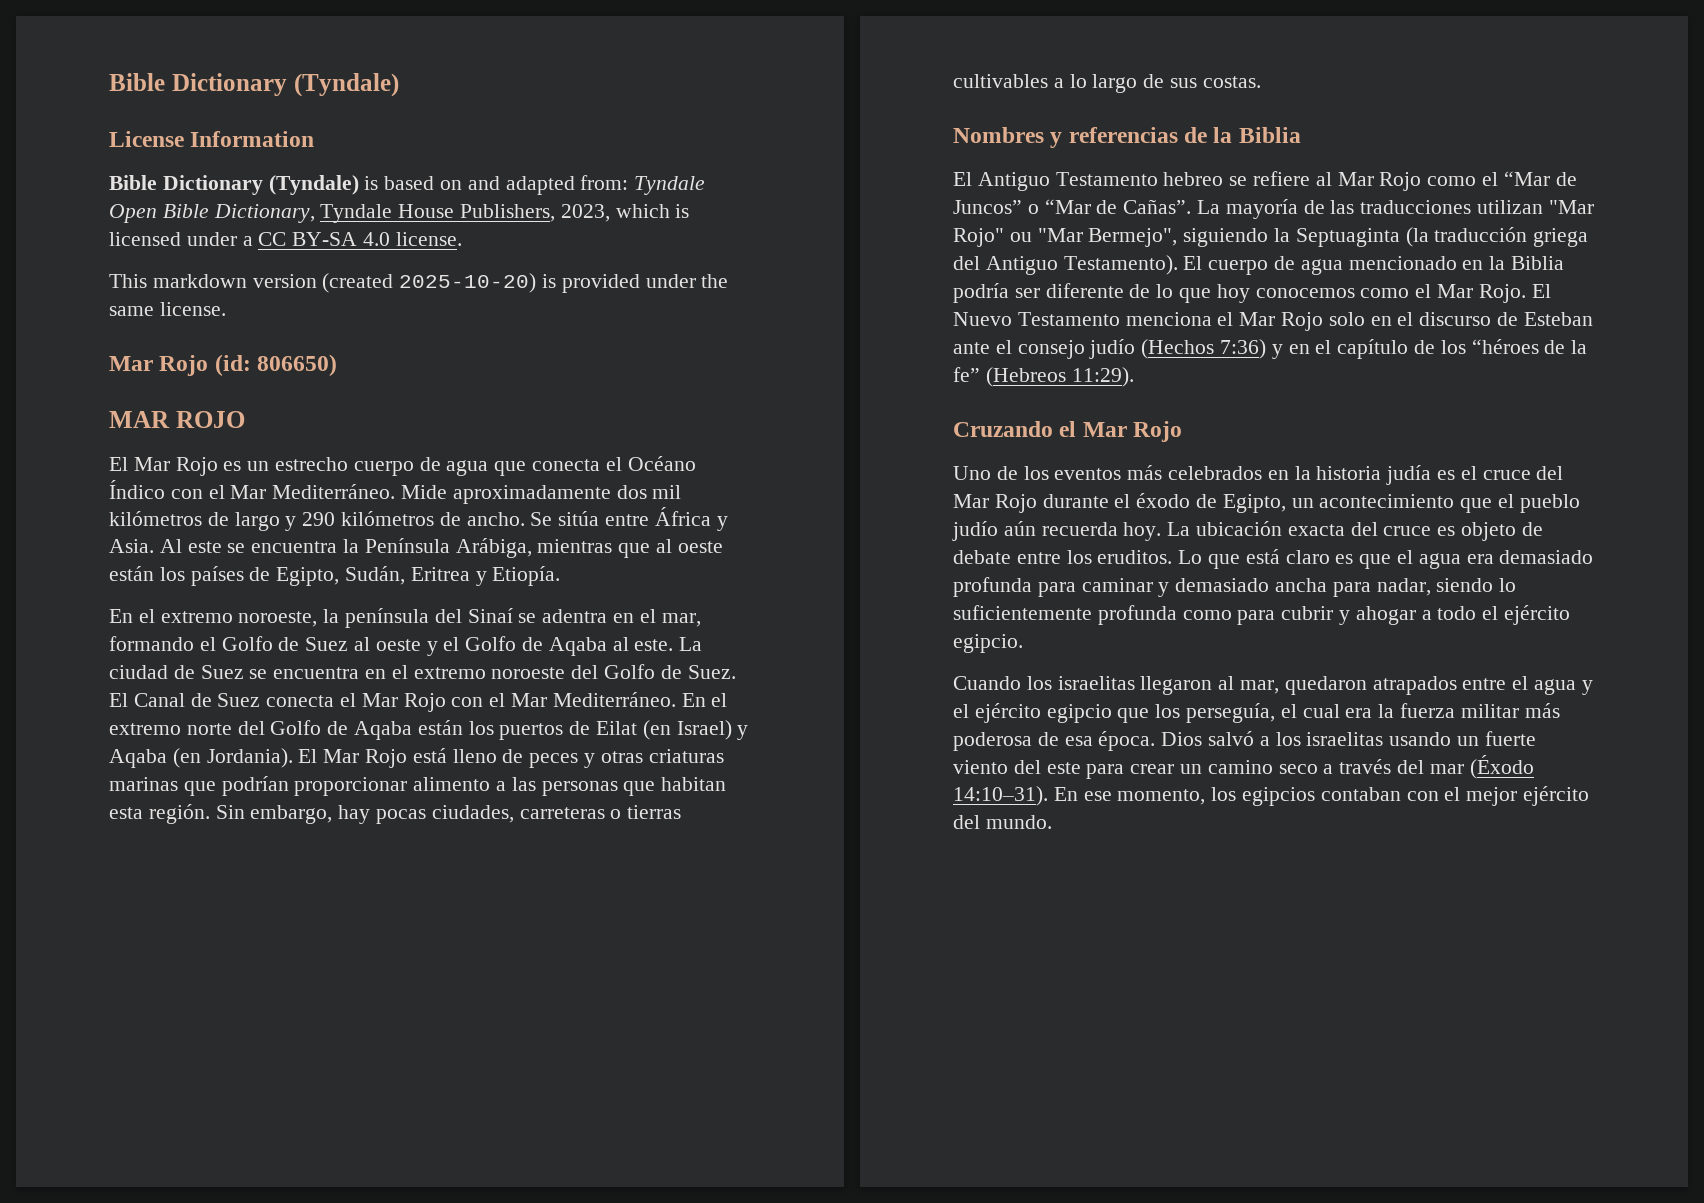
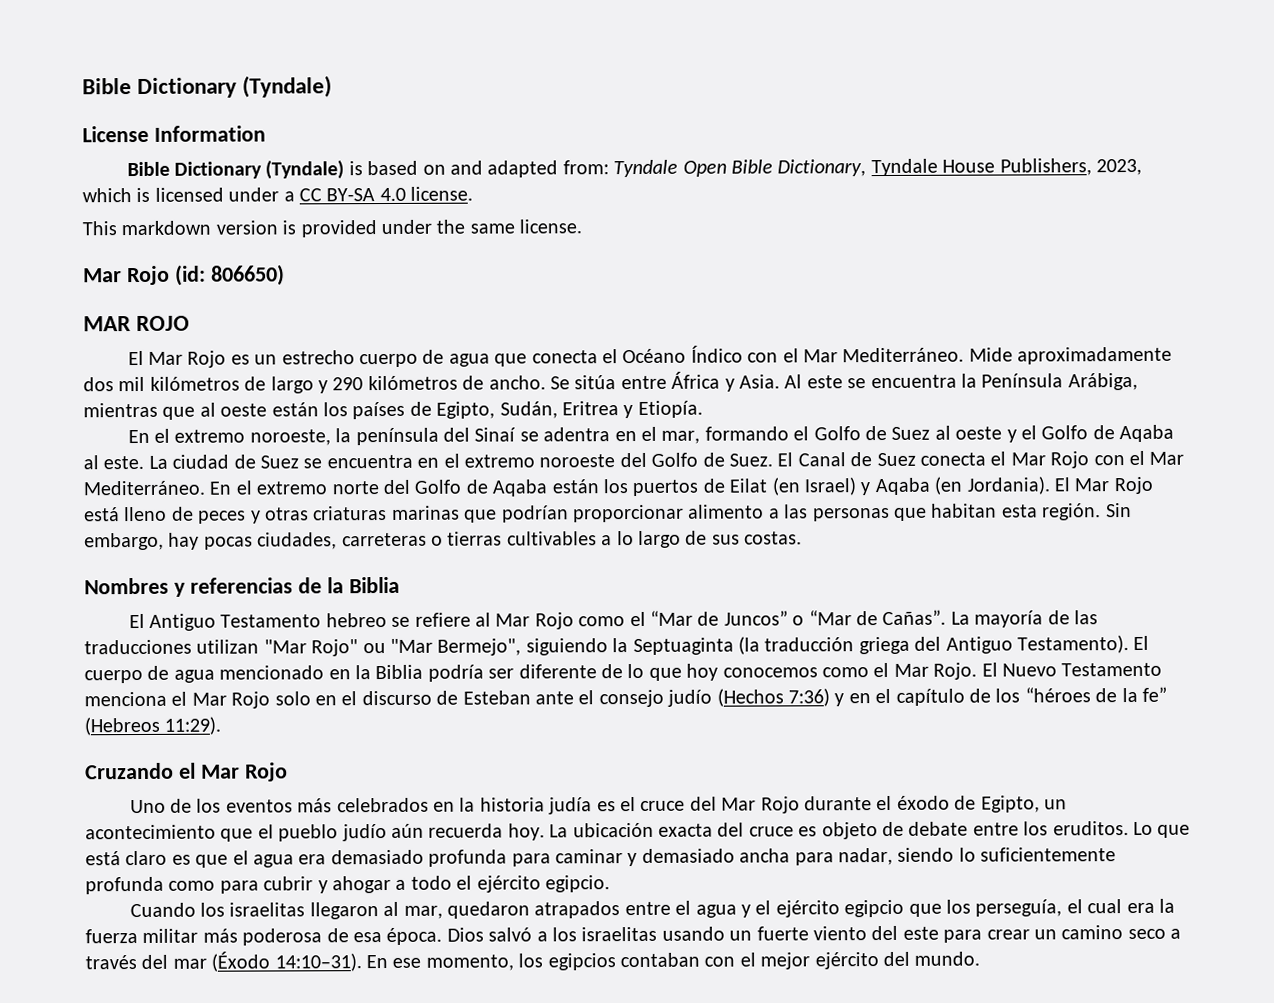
[322,273,537,293] (created 2025-10-20) -> (278, 227) none

